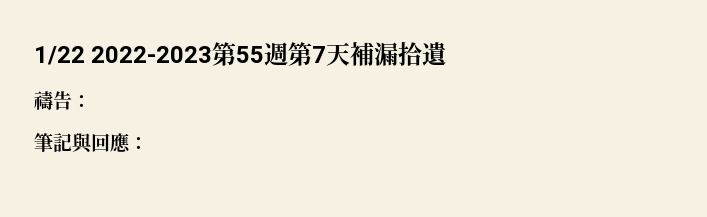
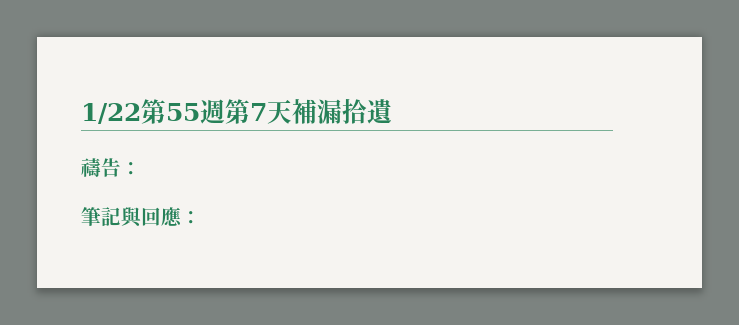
[91,46,213,63] 2022-2023 -> (141, 113) none

